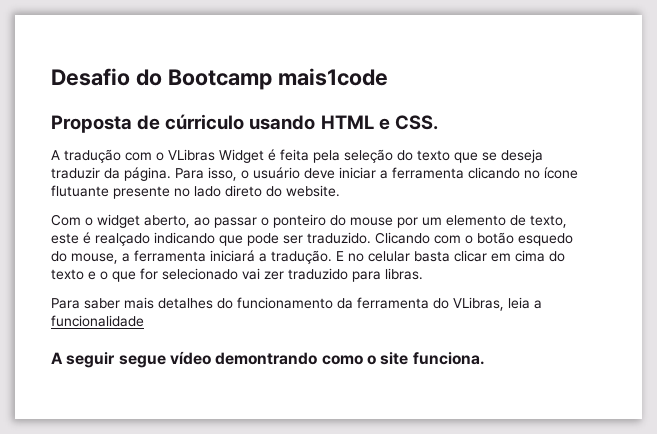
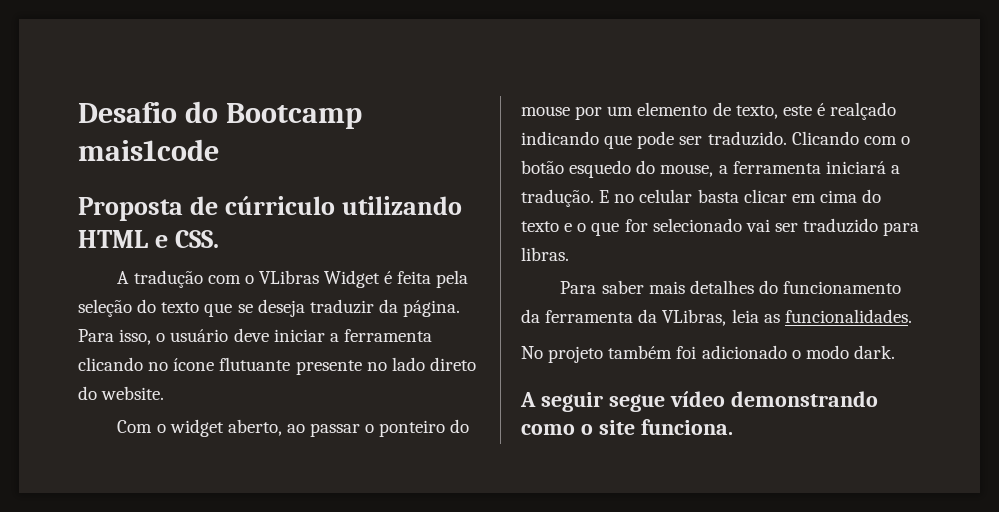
[249,115,316,130] usando -> [341,196,462,215] utilizando
[264,271,284,280] zer -> [774,223,798,232] ser
[433,298,449,309] do -> [638,309,658,323] da
[534,300,542,309] [51,315,144,327] a funcionalidade -> [763,309,912,323] [521,345,895,363] as funcionalidades. // No projeto também foi adicionado o modo dark.
[215,352,318,365] demontrando -> [730,391,878,407] demonstrando

